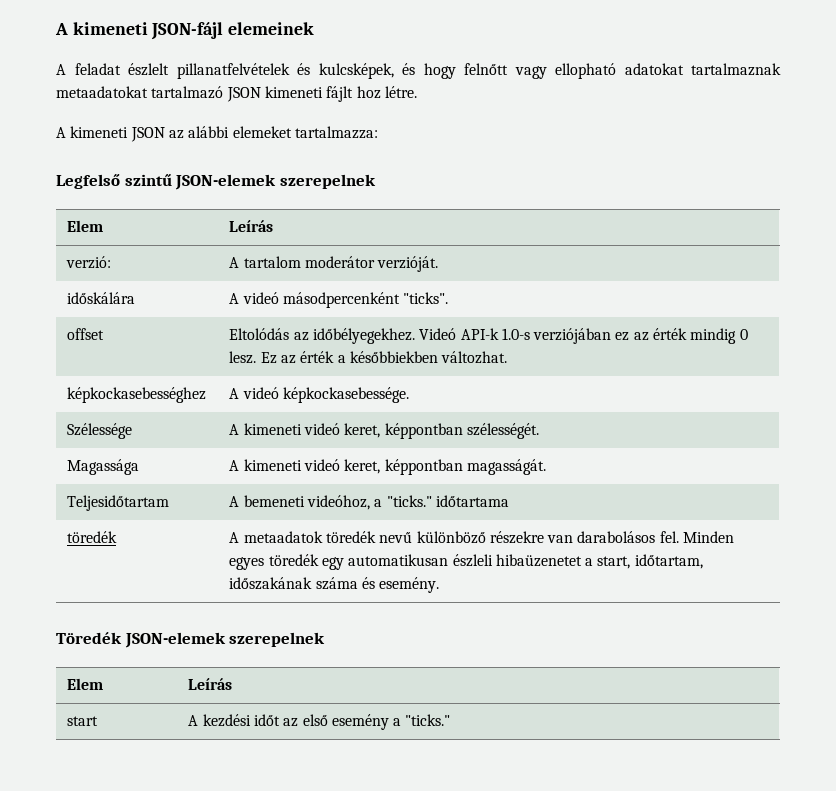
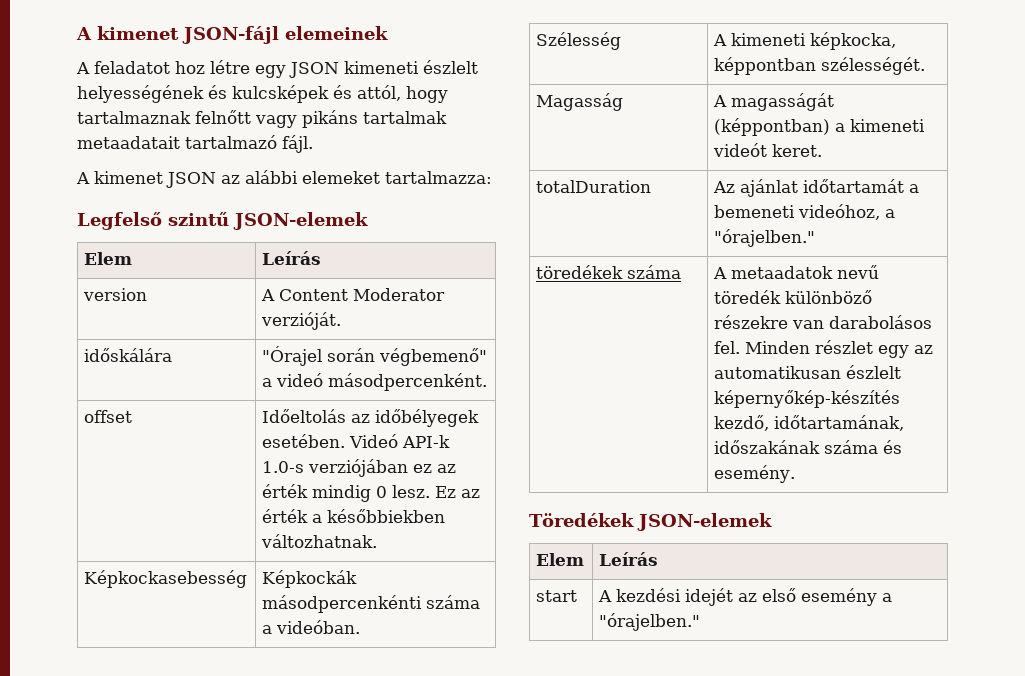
[55,22,148,35] A kimeneti -> [76,26,179,40] A kimenet
[74,63,781,79] [56,86,417,102] [56,126,129,138] feladat észlelt pillanatfelvételek és kulcsképek, és hogy felnőtt vagy ellopható adatokat tartalmaznak metaadatokat tartalmazó JSON kimeneti fájlt hoz létre. // A kimeneti -> [94,60,478,78] [77,85,448,103] [77,110,447,128] [77,135,313,153] [76,171,163,184] feladatot hoz létre egy JSON kimeneti észlelt helyességének és kulcsképek és attól, hogy tartalmaznak felnőtt vagy pikáns tartalmak metaadatait tartalmazó fájl. // A kimenet
[279,174,376,189] [67,220,104,232] [229,220,274,232] [66,256,112,269] [229,256,375,268] szerepelnek // Elem | Leírás // verzió: | A tartalom moderátor -> [84,252,133,265] [262,251,322,265] [83,288,148,301] [261,288,446,301] // Elem | Leírás // version | A Content Moderator
[229,292,449,308] [67,328,105,340] [229,328,415,344] A videó másodpercenként "ticks". // offset | Eltolódás az időbélyegekhez. -> [262,346,488,366] [262,373,488,391] [84,410,133,423] [262,409,480,427] [262,434,346,448] "Órajel során végbemenő" a videó másodpercenként. // offset | Időeltolás az időbélyegek esetében.
[441,351,508,364] [67,387,207,403] [229,387,409,403] [67,423,133,439] [229,423,381,438] változhat. // képkockasebességhez | A videó képkockasebessége. // Szélessége | A kimeneti videó keret, -> [261,534,378,548] [84,570,248,588] [262,570,358,588] [262,595,481,613] [262,620,361,634] [536,32,622,50] [713,32,897,50] változhatnak. // Képkockasebesség | Képkockák másodpercenkénti száma a videóban. // Szélesség | A kimeneti képkocka,
[67,459,140,475] [229,459,546,475] [67,495,170,511] [229,495,509,510] [67,531,118,543] Magassága | A kimeneti videó keret, képpontban magasságát. // Teljesidőtartam | A bemeneti videóhoz, a "ticks." időtartama // töredék -> [536,93,624,111] [713,93,835,111] [714,118,926,136] [713,143,823,157] [536,180,652,193] [713,179,920,197] [714,204,896,220] [714,229,816,247] [536,265,682,279] Magasság | A magasságát (képpontban) a kimeneti videót keret. // totalDuration | Az ajánlat időtartamát a bemeneti videóhoz, a "órajelben." // töredékek száma
[325,531,413,543] töredék nevű -> [837,265,880,279] [714,290,782,304] nevű töredék
[229,554,703,570] egyes töredék egy automatikusan észleli hibaüzenetet a start, időtartam, -> [815,340,934,358] [714,365,902,379] [714,390,901,408] [714,415,905,431] részlet egy az automatikusan észlelt képernyőkép-készítés kezdő, időtartamának,
[56,632,326,648] Töredék JSON-elemek szerepelnek -> [529,513,772,531] Töredékek JSON-elemek
[253,714,280,726] időt -> [685,588,734,606] idejét
[405,714,451,726] "ticks." -> [599,613,701,631] "órajelben."

